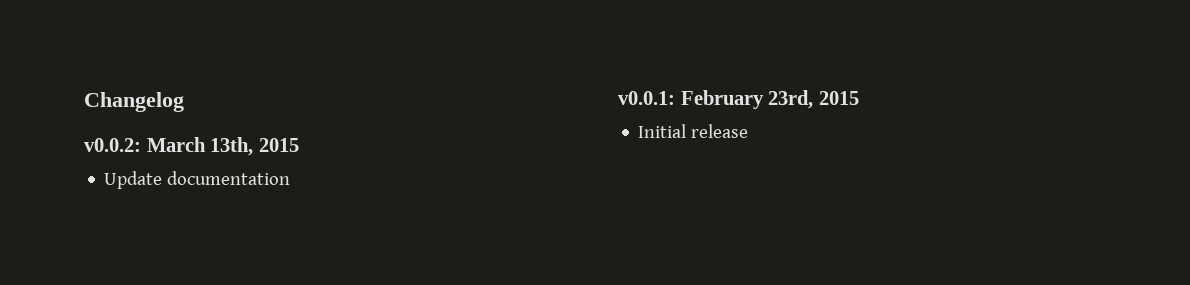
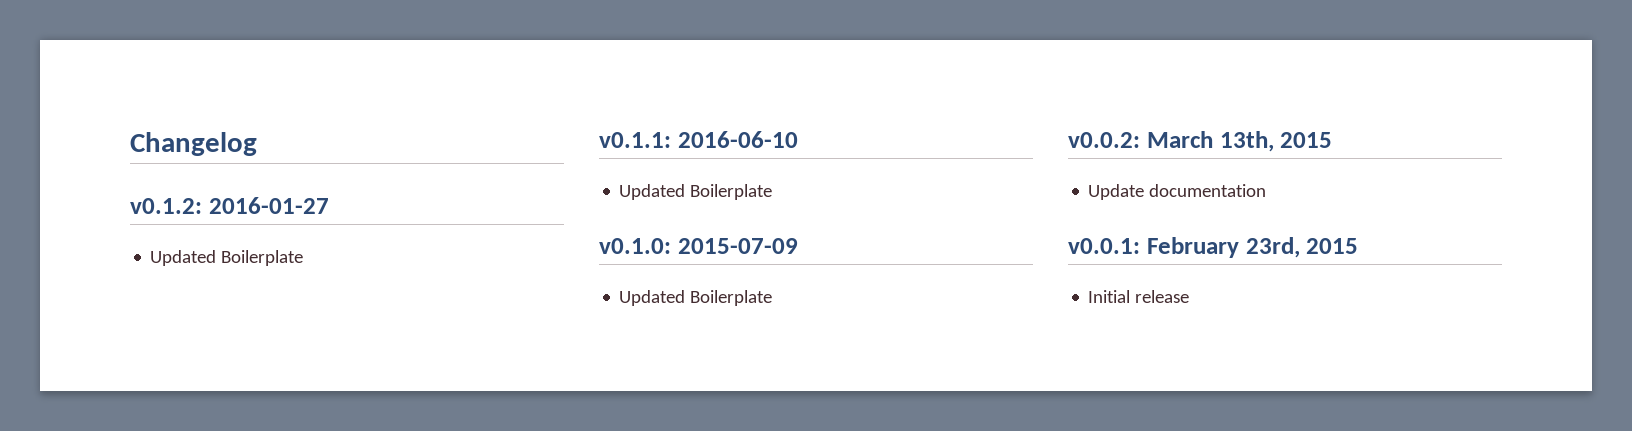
(184, 102) none -> [130,197,329,214] [150,250,304,266] [599,131,798,148] [619,184,773,200] [599,238,798,254] [619,290,773,306] // v0.1.2: 2016-01-27 // Updated Boilerplate // v0.1.1: 2016-06-10 // Updated Boilerplate // v0.1.0: 2015-07-09 // Updated Boilerplate

